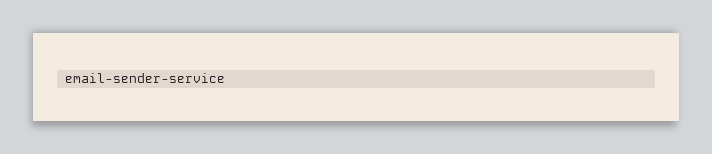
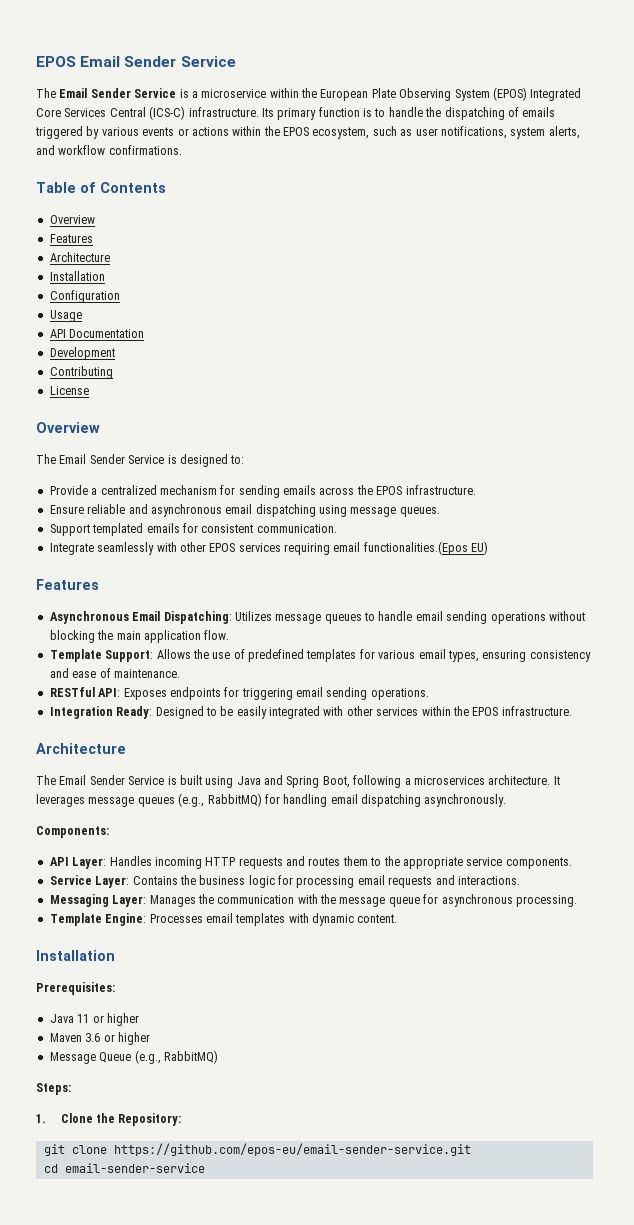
(65, 78) none -> [36,56,236,67] [36,87,582,101] [36,106,556,120] [35,126,580,139] [36,145,182,155] [36,182,166,193] [49,215,95,224] [49,234,93,243] [49,252,110,262] [49,271,105,281] [49,290,120,303] [49,310,82,322] [49,329,145,338] [49,347,115,360] [49,366,113,379] [49,386,89,395] [36,422,100,433] [36,454,245,467] [49,485,476,498] [49,504,440,517] [49,523,337,536] [49,541,489,555] [36,579,99,590] [49,611,585,624] [49,630,230,643] [49,649,591,662] [49,668,180,678] [49,687,429,700] [49,706,572,719] [36,743,126,754] [36,775,560,788] [36,793,507,807] [36,826,109,838] [49,856,572,869] [49,875,520,888] [49,894,577,907] [49,913,398,926] [36,950,115,961] [36,982,115,995] [49,1013,139,1026] [49,1032,150,1045] [49,1050,218,1064] [36,1083,71,1095] [36,1113,182,1126] [43,1143,471,1156] [43,1164,58,1173] EPOS Email Sender Service // The Email Sender Service is a microservice within the European Plate Observing System (EPOS) Integrated Core Services Central (ICS-C) infrastructure. Its primary function is to handle the dispatching of emails triggered by various events or actions within the EPOS ecosystem, such as user notifications, system alerts, and workflow confirmations. // Table of Contents // Overview // Features // Architecture // Installation // Configuration // Usage // API Documentation // Development // Contributing // License // Overview // The Email Sender Service is designed to: // Provide a centralized mechanism for sending emails across the EPOS infrastructure. // Ensure reliable and asynchronous email dispatching using message queues. // Support templated emails for consistent communication. // Integrate seamlessly with other EPOS services requiring email functionalities.(Epos EU) // Features // Asynchronous Email Dispatching: Utilizes message queues to handle email sending operations without blocking the main application flow. // Template Support: Allows the use of predefined templates for various email types, ensuring consistency and ease of maintenance. // RESTful API: Exposes endpoints for triggering email sending operations. // Integration Ready: Designed to be easily integrated with other services within the EPOS infrastructure. // Architecture // The Email Sender Service is built using Java and Spring Boot, following a microservices architecture. It leverages message queues (e.g., RabbitMQ) for handling email dispatching asynchronously. // Components: // API Layer: Handles incoming HTTP requests and routes them to the appropriate service components. // Service Layer: Contains the business logic for processing email requests and interactions. // Messaging Layer: Manages the communication with the message queue for asynchronous processing. // Template Engine: Processes email templates with dynamic content. // Installation // Prerequisites: // Java 11 or higher // Maven 3.6 or higher // Message Queue (e.g., RabbitMQ) // Steps: // 1. Clone the Repository: // git clone https://github.com/epos-eu/email-sender-service.git // cd

